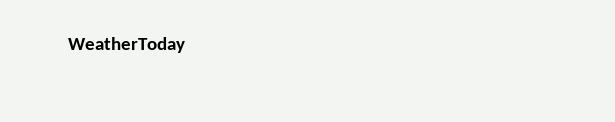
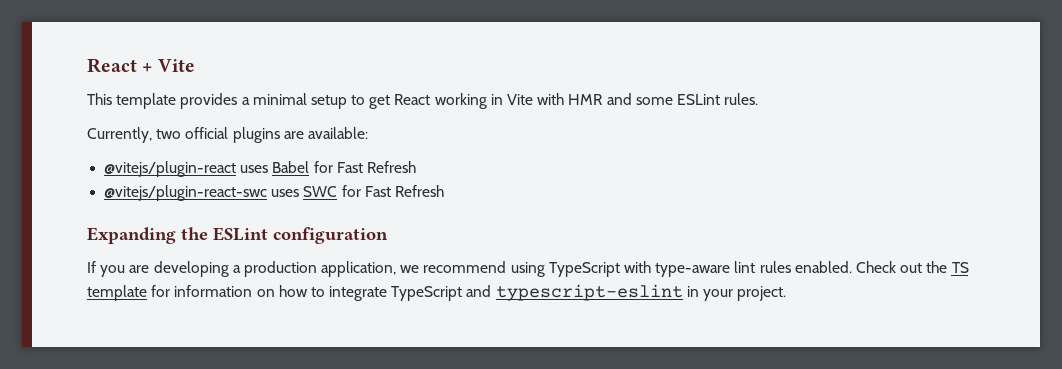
[68,37,185,53] WeatherToday -> [87,58,195,73] [87,93,759,109] [87,127,368,143] [104,161,416,177] [104,185,444,201] [87,227,388,244] [87,261,969,277] [87,284,787,301] React + Vite // This template provides a minimal setup to get React working in Vite with HMR and some ESLint rules. // Currently, two official plugins are available: // @vitejs/plugin-react uses Babel for Fast Refresh // @vitejs/plugin-react-swc uses SWC for Fast Refresh // Expanding the ESLint configuration // If you are developing a production application, we recommend using TypeScript with type-aware lint rules enabled. Check out the TS template for information on how to integrate TypeScript and typescript-eslint in your project.

